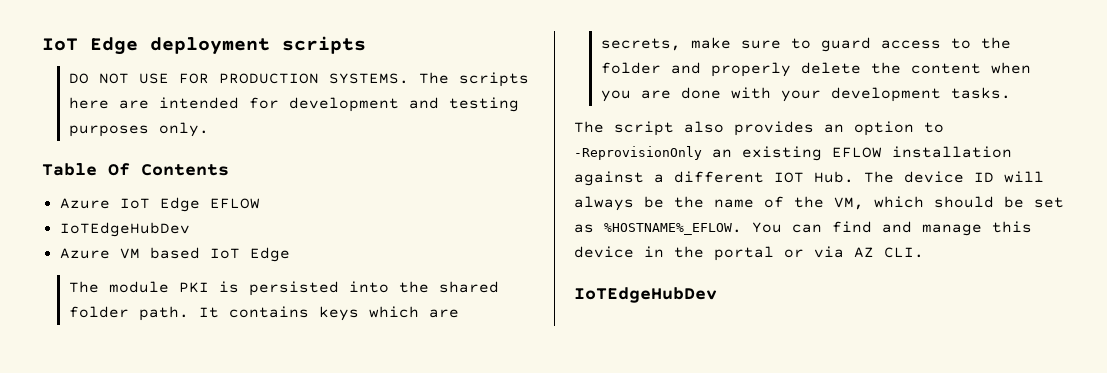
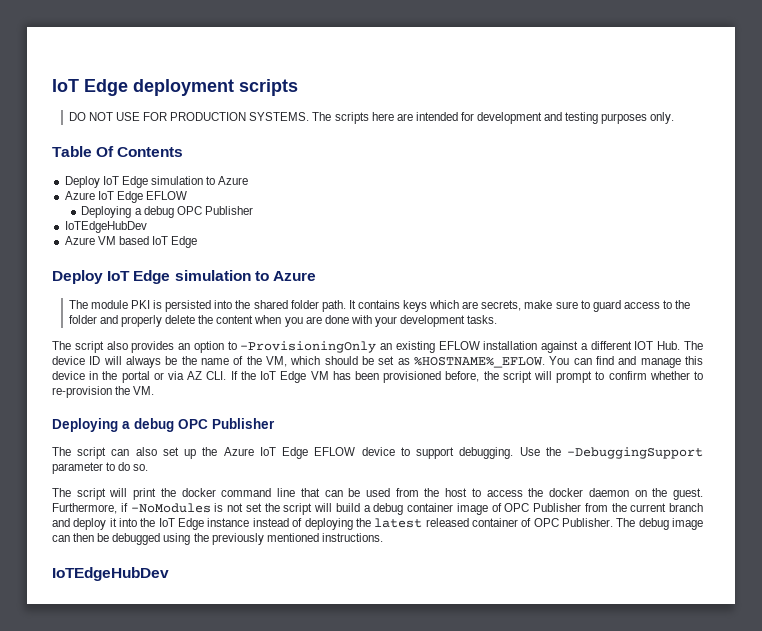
[59,197,260,212] // Azure IoT Edge EFLOW -> [64,176,249,188] [64,191,187,203] [81,206,253,218] // Deploy IoT Edge simulation to Azure // Azure IoT Edge EFLOW // Deploying a debug OPC Publisher
(290, 254) none -> [52,270,316,284] // Deploy IoT Edge simulation to Azure
[574,146,702,160] -ReprovisionOnly -> [240,341,377,353] -ProvisioningOnly
(924, 252) none -> [230,371,703,383] [52,386,155,398] [52,418,275,432] [52,447,704,459] [52,462,149,474] [52,488,704,500] [52,503,703,515] [52,518,704,530] [52,533,383,545] If the IoT Edge VM has been provisioned before, the script will prompt to confirm whether to re-provision the VM. // Deploying a debug OPC Publisher // The script can also set up the Azure IoT Edge EFLOW device to support debugging. Use the -DebuggingSupport parameter to do so. // The script will print the docker command line that can be used from the host to access the docker daemon on the guest. Furthermore, if -NoModules is not set the script will build a debug container image of OPC Publisher from the current branch and deploy it into the IoT Edge instance instead of deploying the latest released container of OPC Publisher. The debug image can then be debugged using the previously mentioned instructions.

